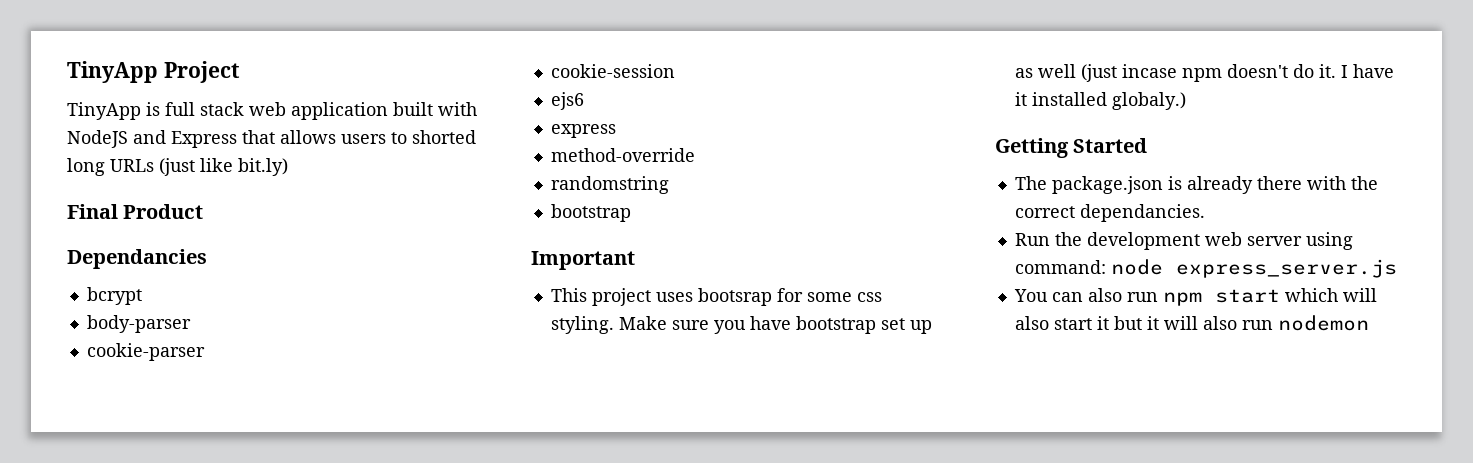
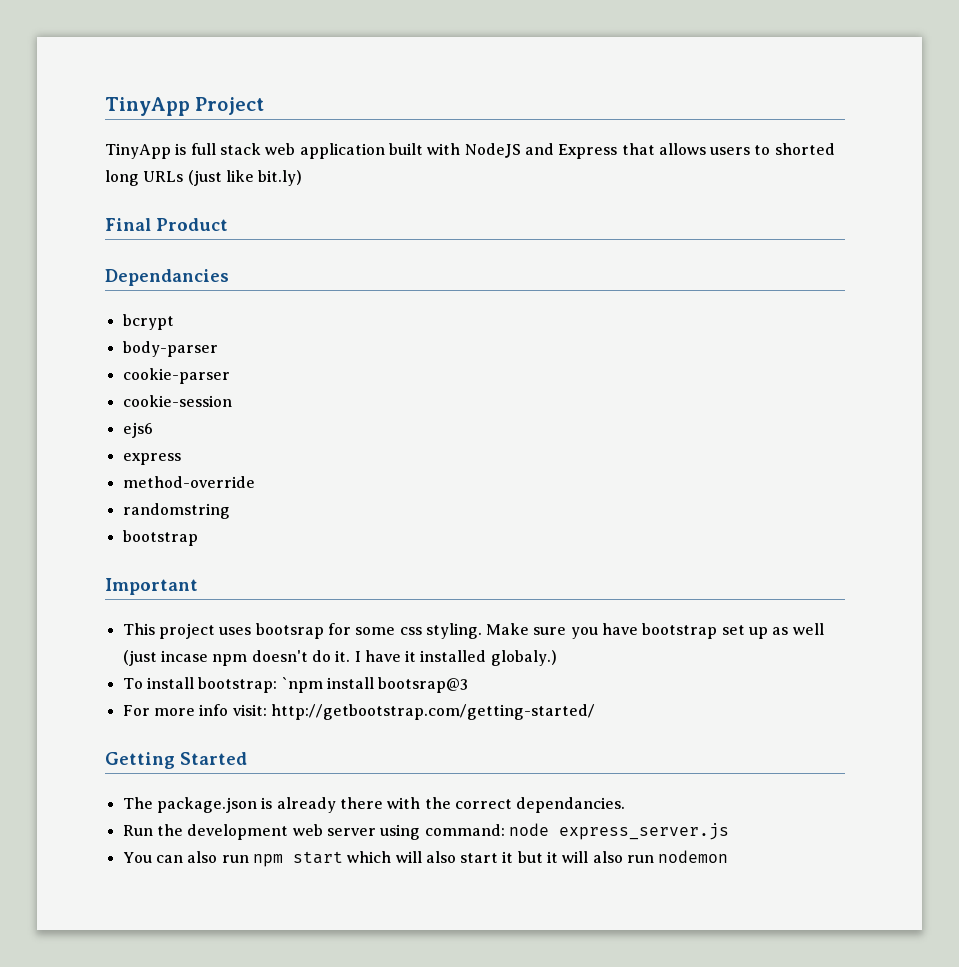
(1186, 101) none -> [122,677,469,693] [122,704,595,720] // To install bootstrap: `npm install bootsrap@3 // For more info visit: http://getbootstrap.com/getting-started/

